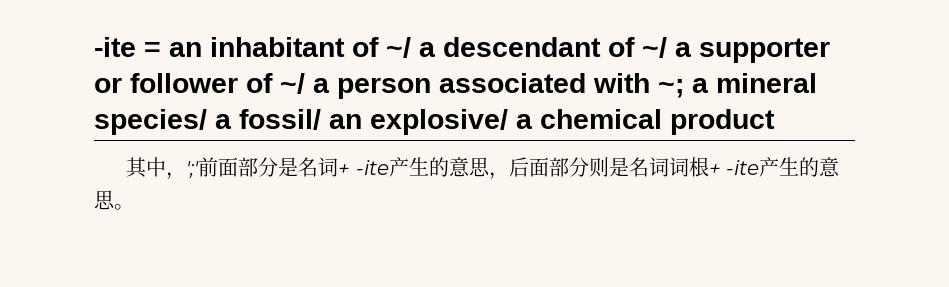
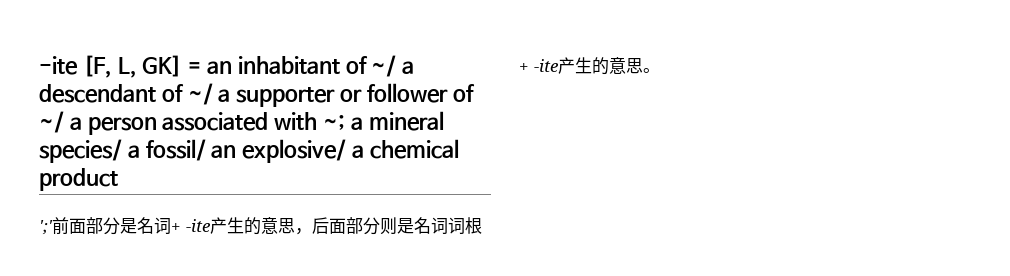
[94,37,136,57] -ite -> [39,55,183,78] -ite [F, L, GK]
[126,157,187,180] 其中， -> (118, 179) none

